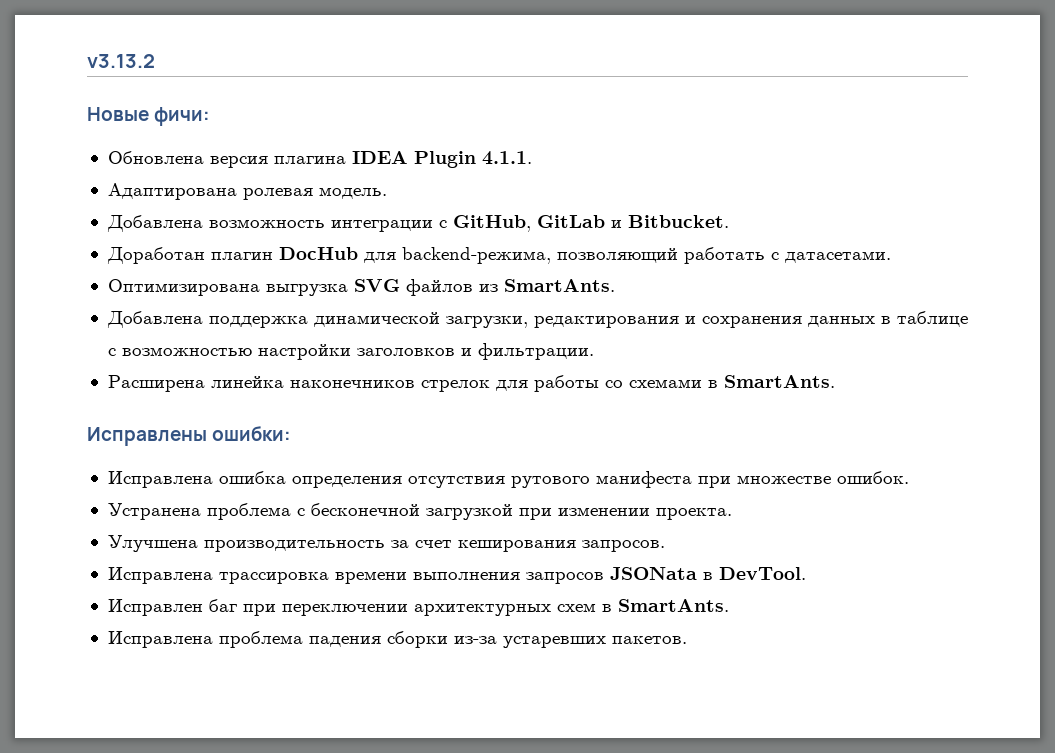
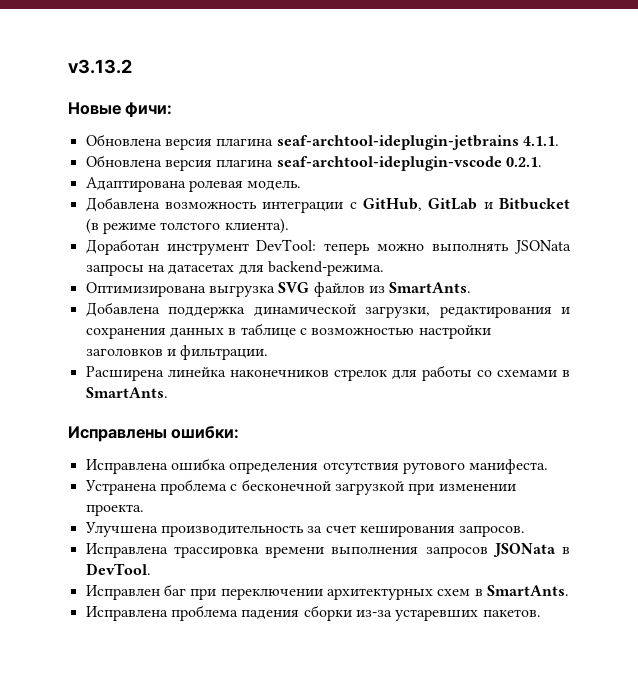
[351,151,476,168] IDEA Plugin -> [276,135,519,150] seaf-archtool-ideplugin-jetbrains
(532, 158) none -> [85,155,542,171] // Обновлена версия плагина seaf-archtool-ideplugin-vscode 0.2.1.
[627,215,729,228] [106,247,891,264] Bitbucket. // Доработан плагин DocHub для backend-режима, позволяющий работать с датасетами. -> [499,198,570,210] [85,218,289,234] [85,239,571,255] [85,261,384,276] Bitbucket (в режиме толстого клиента). // Доработан инструмент DevTool: теперь можно выполнять JSONata запросы на датасетах для backend-режима.
[595,471,909,488] манифеста при множестве ошибок. -> [469,459,549,474] манифеста.

